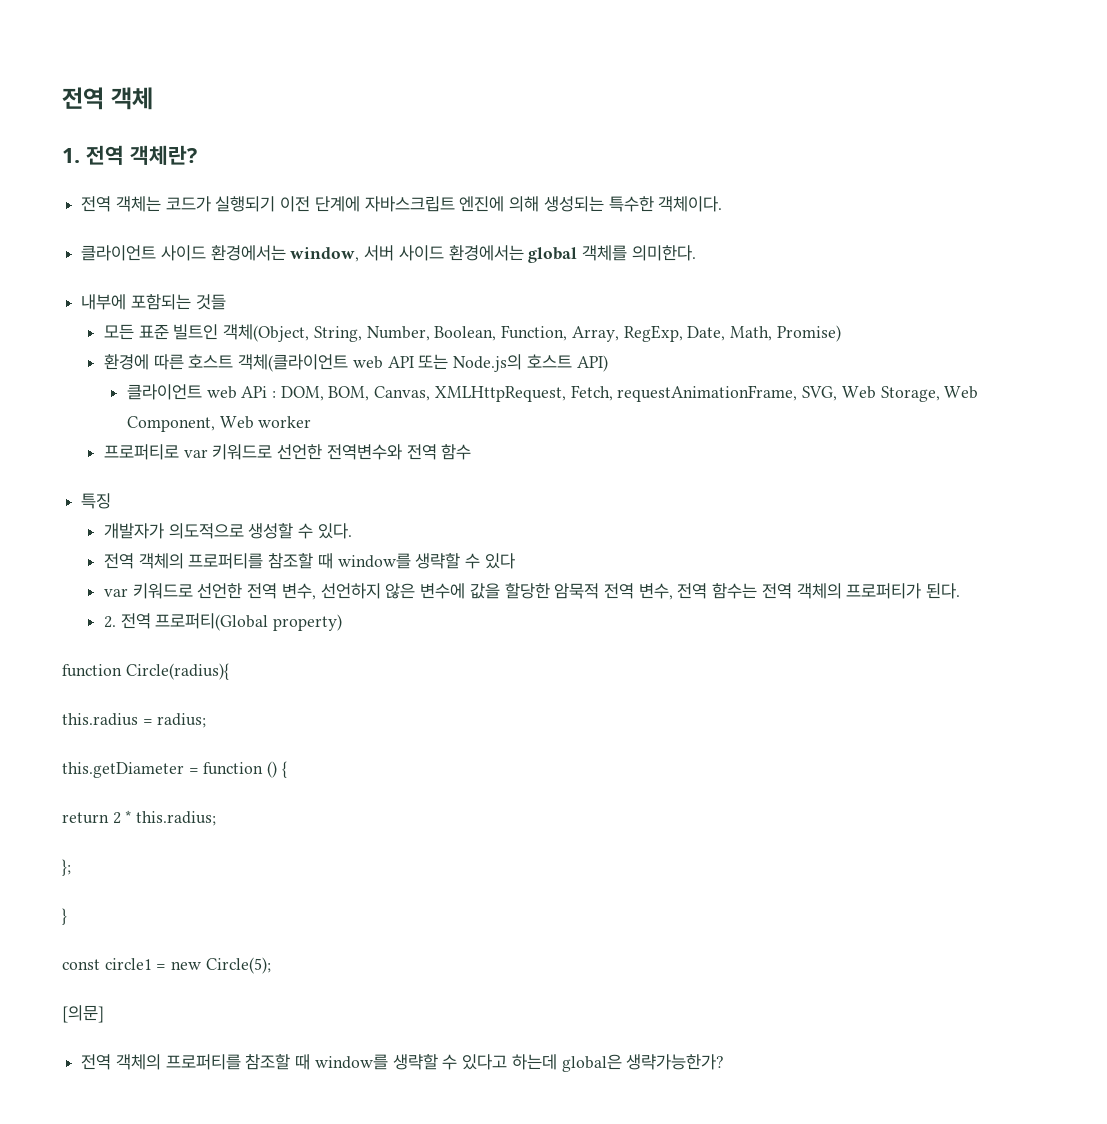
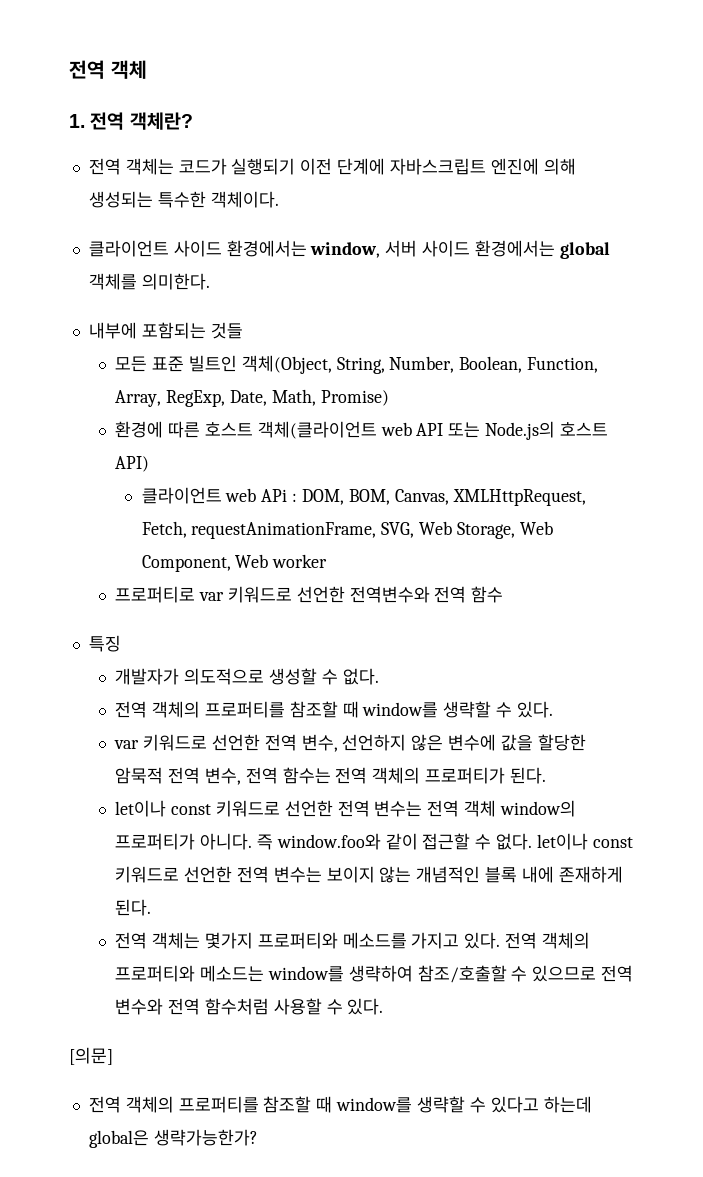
[317,523,352,539] [104,553,515,569] 있다. // 전역 객체의 프로퍼티를 참조할 때 window를 생략할 수 있다 -> [342,668,379,685] [115,701,554,718] 없다. // 전역 객체의 프로퍼티를 참조할 때 window를 생략할 수 있다.
[104,613,343,631] [62,663,229,680] [62,713,207,728] [62,761,287,778] [62,810,217,826] [62,859,71,876] [62,908,67,925] [62,957,271,974] 2. 전역 프로퍼티(Global property) // function Circle(radius){ // this.radius = radius; // this.getDiameter = function () { // return 2 * this.radius; // }; // } // const circle1 = new Circle(5); -> [115,800,577,817] [115,833,633,850] [115,866,623,883] [115,899,152,916] [115,932,591,949] [115,965,634,983] [115,998,384,1015] let이나 const 키워드로 선언한 전역 변수는 전역 객체 window의 프로퍼티가 아니다. 즉 window.foo와 같이 접근할 수 없다. let이나 const 키워드로 선언한 전역 변수는 보이지 않는 개념적인 블록 내에 존재하게 된다. // 전역 객체는 몇가지 프로퍼티와 메소드를 가지고 있다. 전역 객체의 프로퍼티와 메소드는 window를 생략하여 참조/호출할 수 있으므로 전역 변수와 전역 함수처럼 사용할 수 있다.

